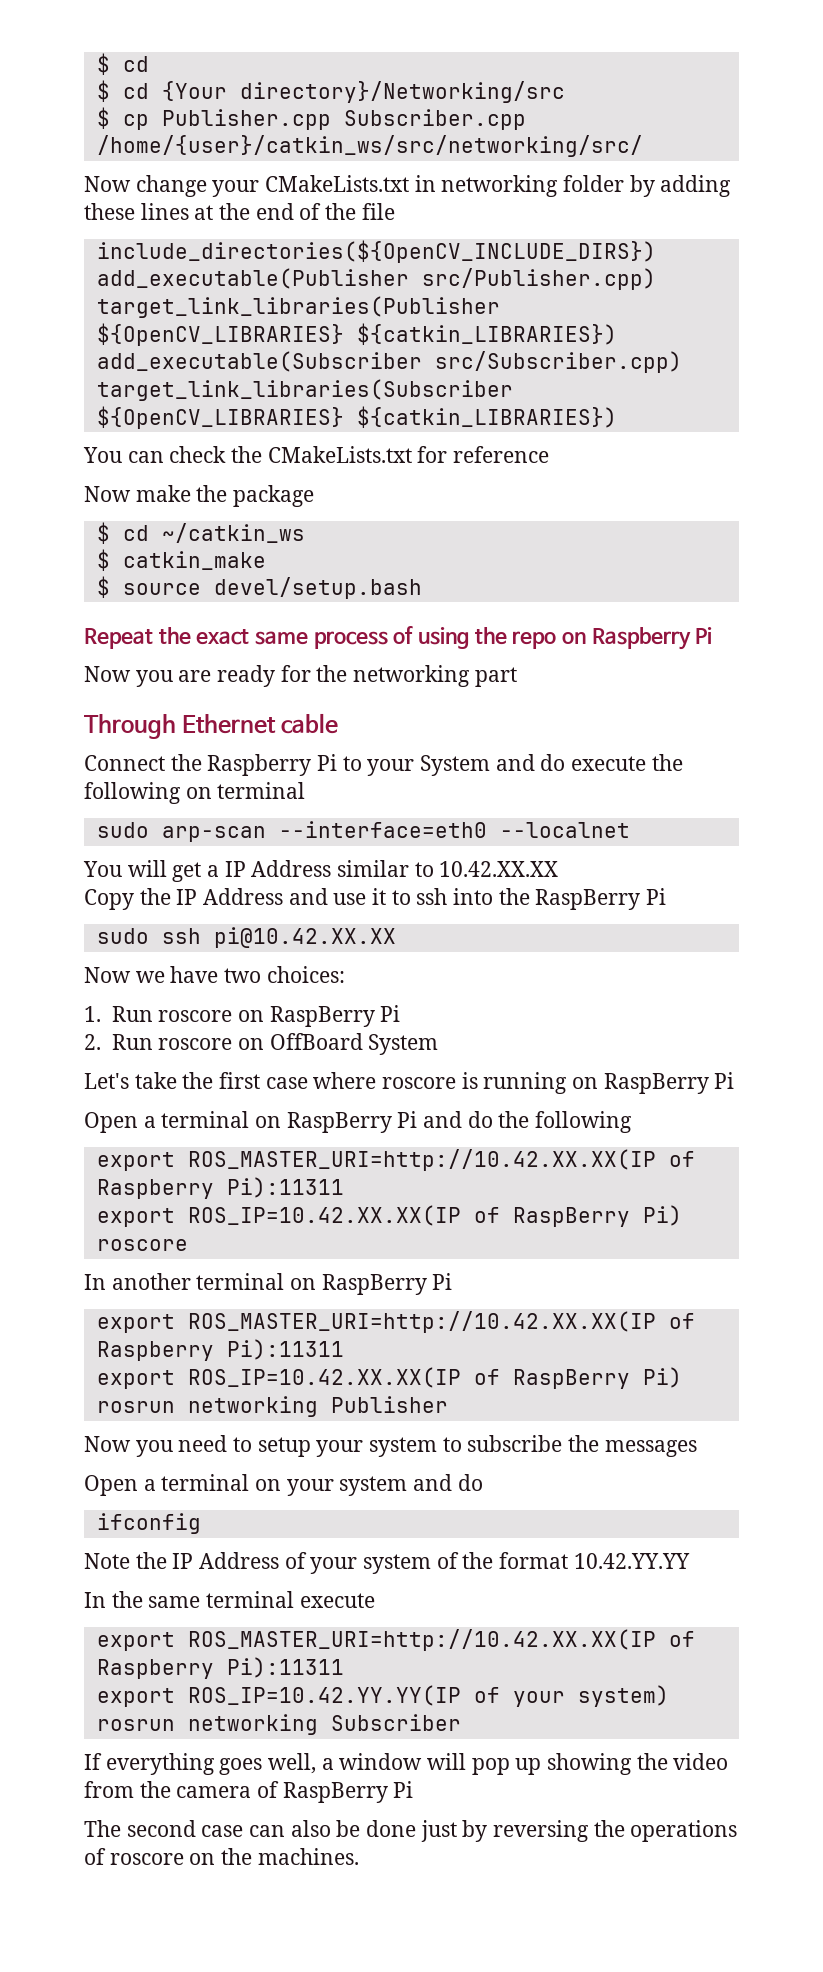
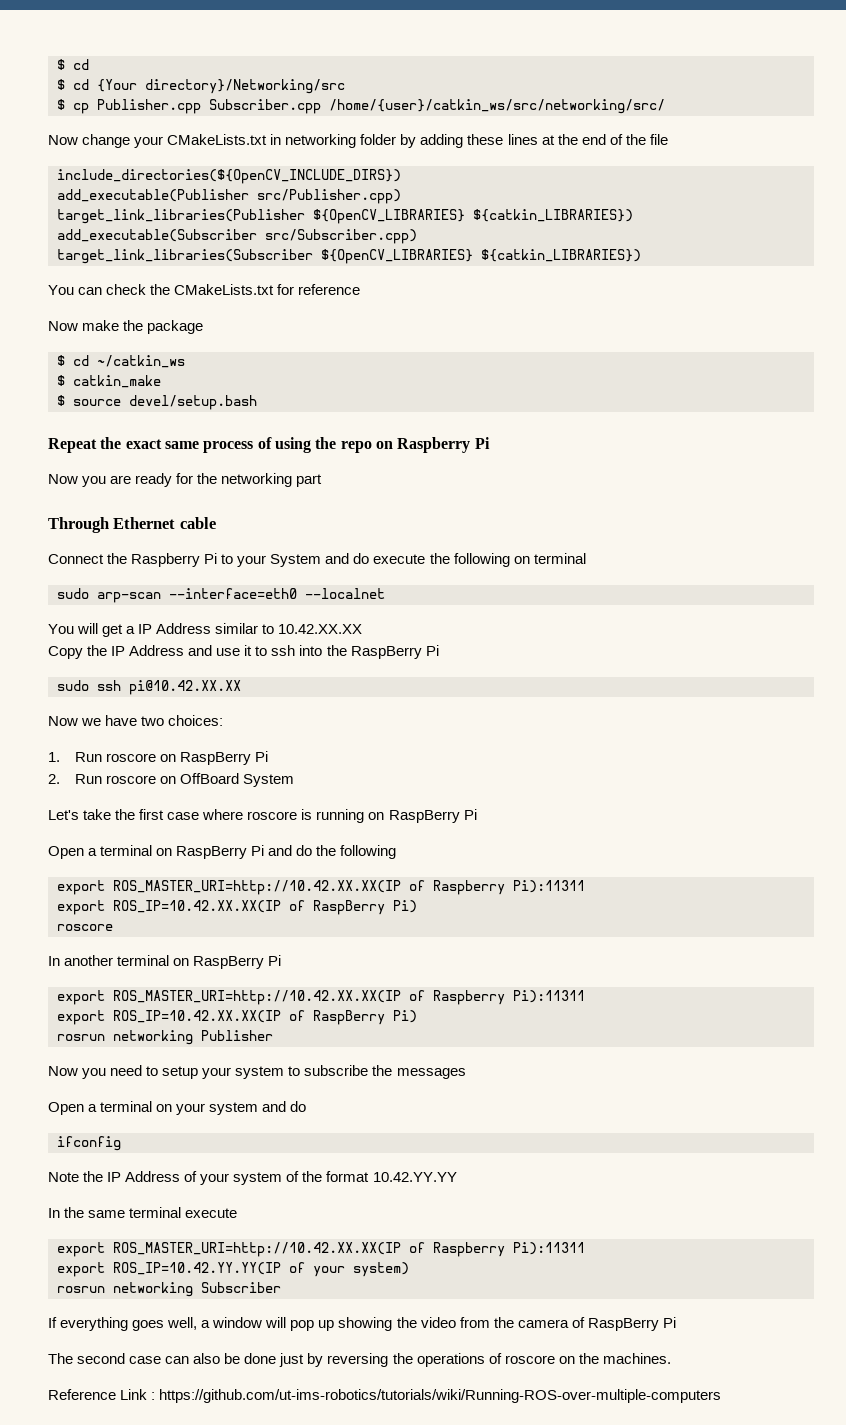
(359, 1856) none -> [48,1389,722,1403] // Reference Link : https://github.com/ut-ims-robotics/tutorials/wiki/Running-ROS-over-multiple-computers

